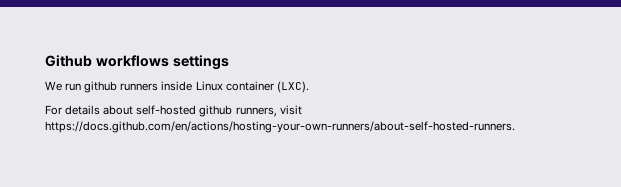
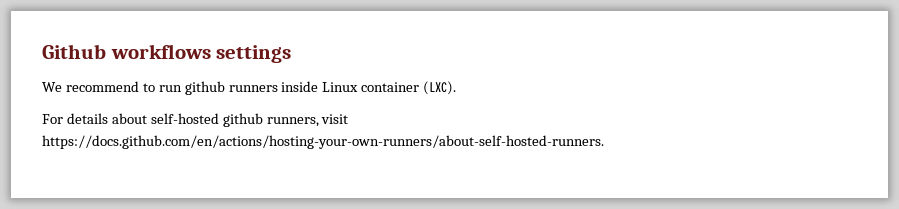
(62, 86) none -> [65,81,155,92] recommend to

